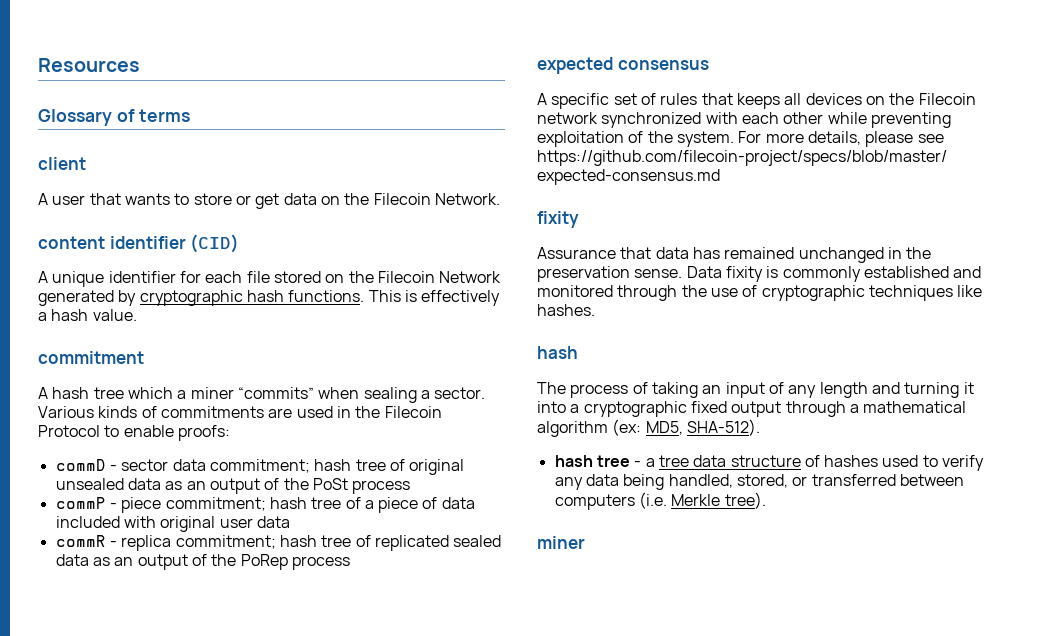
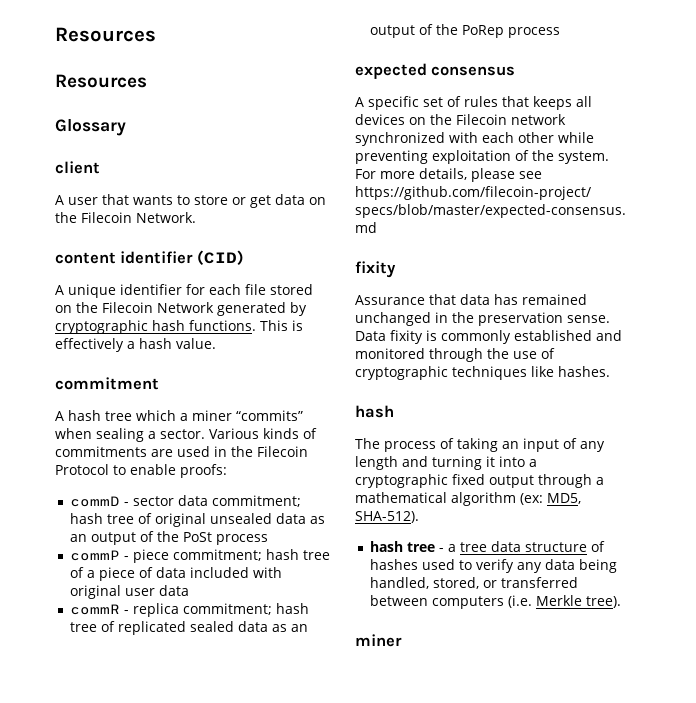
[38,58,140,72] Resources -> [55,27,156,42] [55,74,147,88] Resources // Resources
[116,109,191,122] of terms -> (126, 127) none

